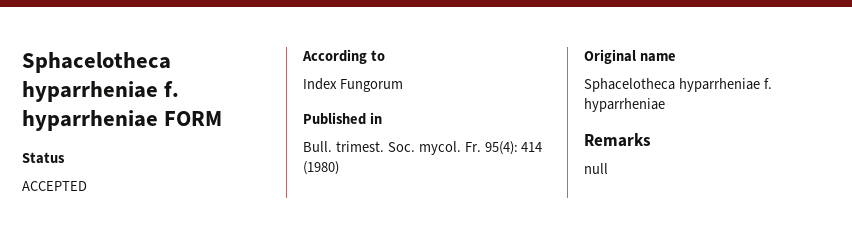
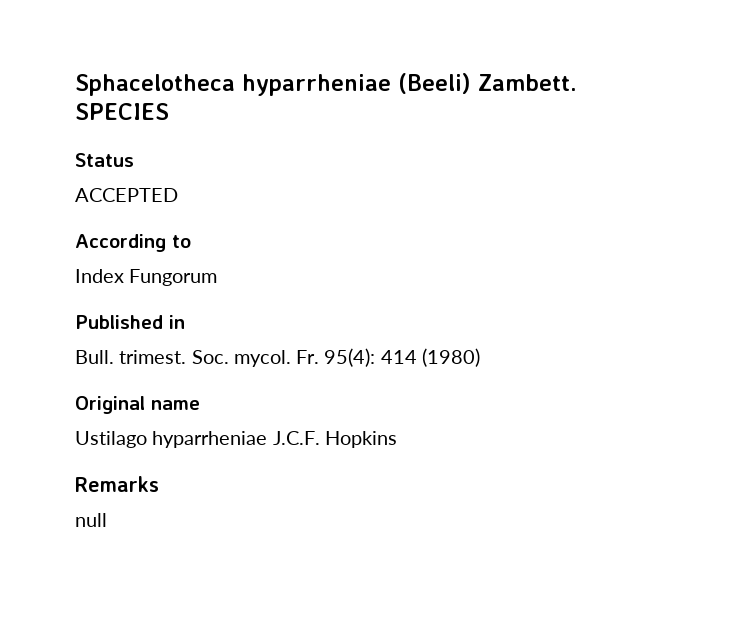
[22,52,171,73] [22,81,180,102] [22,110,223,131] Sphacelotheca hyparrheniae f. hyparrheniae FORM -> [75,73,577,96] [75,103,169,120] Sphacelotheca hyparrheniae (Beeli) Zambett. SPECIES
[584,78,772,92] [584,98,665,112] Sphacelotheca hyparrheniae f. hyparrheniae -> [75,431,397,448] Ustilago hyparrheniae J.C.F. Hopkins

